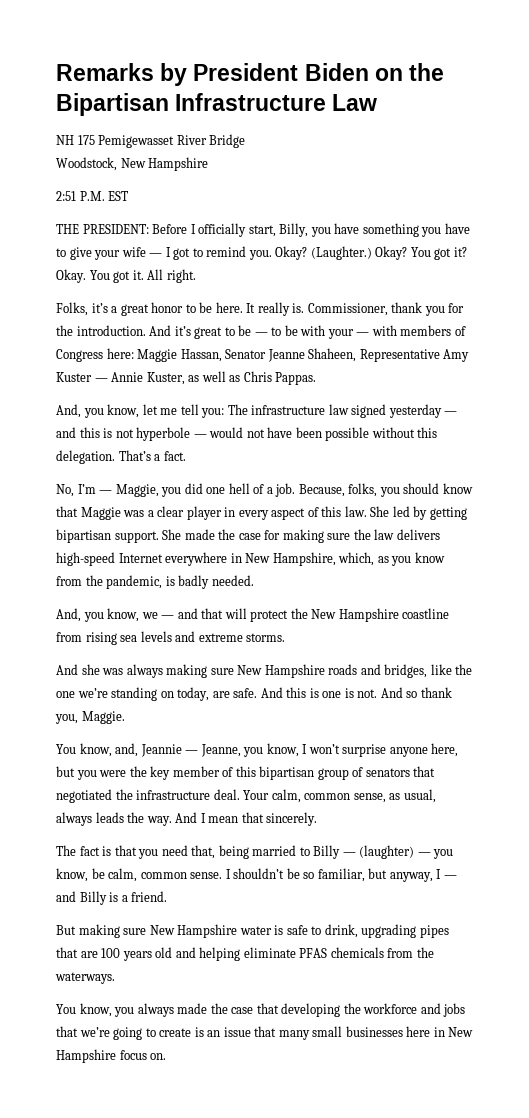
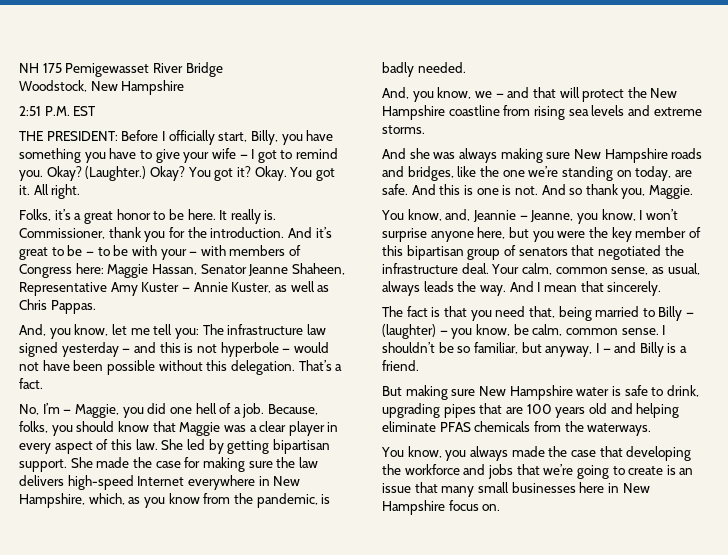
[56,63,445,86] [56,93,378,116] Remarks by President Biden on the Bipartisan Infrastructure Law // -> (19, 68) none

